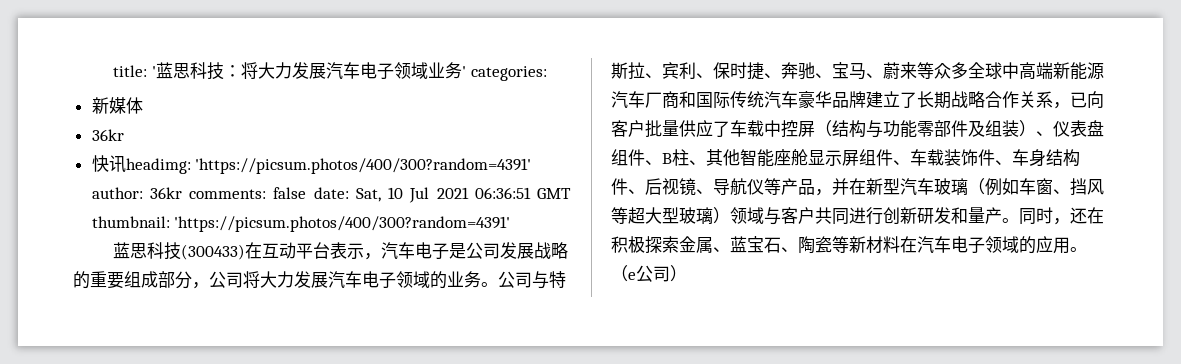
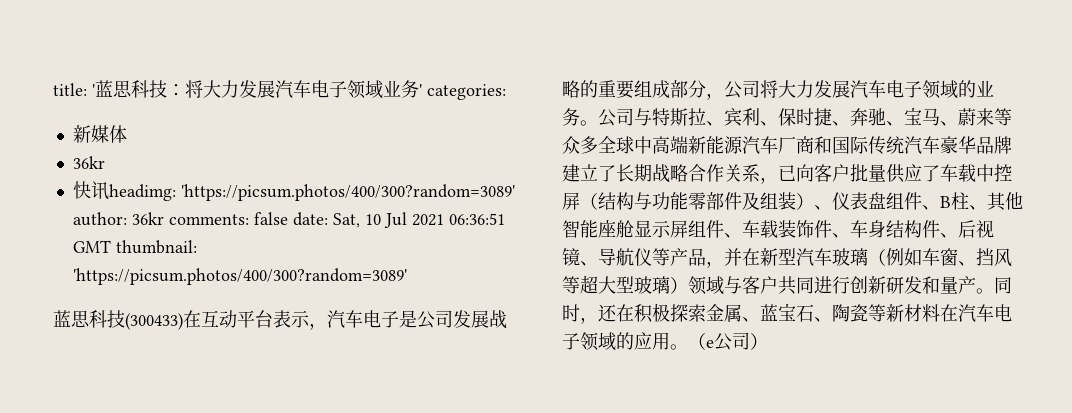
[195,158,532,174] 'https://picsum.photos/400/300?random=4391' -> [180,184,515,201] 'https://picsum.photos/400/300?random=3089'
[174,216,511,232] 'https://picsum.photos/400/300?random=4391' -> [72,268,407,285] 'https://picsum.photos/400/300?random=3089'

